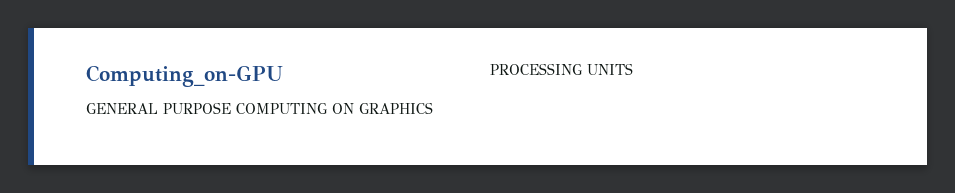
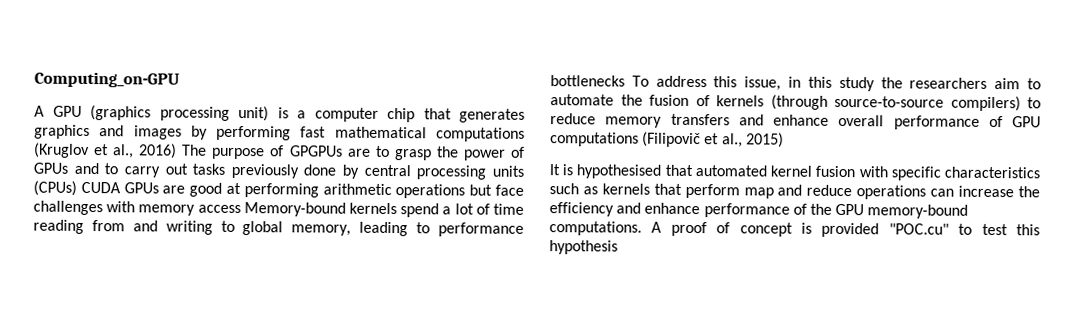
[86,102,433,114] [490,63,633,75] GENERAL PURPOSE COMPUTING ON GRAPHICS PROCESSING UNITS -> [34,105,525,123] [34,124,525,142] [34,142,525,161] [33,162,524,180] [33,180,525,199] [33,200,524,218] [33,219,524,237] [550,75,1041,92] [550,94,1041,112] [550,113,1041,130] [550,131,784,148] [549,164,1040,181] [549,183,1040,200] [549,202,969,219] [549,221,1040,238] [549,240,618,255] A GPU (graphics processing unit) is a computer chip that generates graphics and images by performing fast mathematical computations (Kruglov et al., 2016) The purpose of GPGPUs are to grasp the power of GPUs and to carry out tasks previously done by central processing units (CPUs) CUDA GPUs are good at performing arithmetic operations but face challenges with memory access Memory-bound kernels spend a lot of time reading from and writing to global memory, leading to performance bottlenecks To address this issue, in this study the researchers aim to automate the fusion of kernels (through source-to-source compilers) to reduce memory transfers and enhance overall performance of GPU computations (Filipovič et al., 2015) // It is hypothesised that automated kernel fusion with specific characteristics such as kernels that perform map and reduce operations can increase the efficiency and enhance performance of the GPU memory-bound computations. A proof of concept is provided "POC.cu" to test this hypothesis

